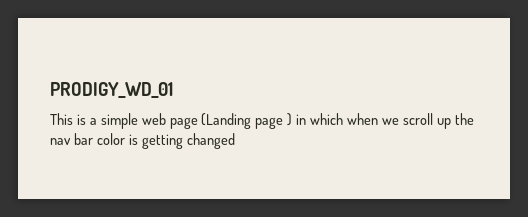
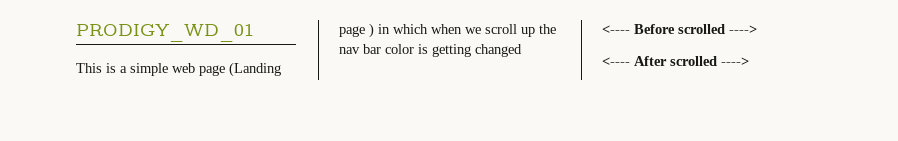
(235, 141) none -> [602,24,757,34] [602,56,749,66] // <---- Before scrolled ----> // <---- After scrolled ---->

